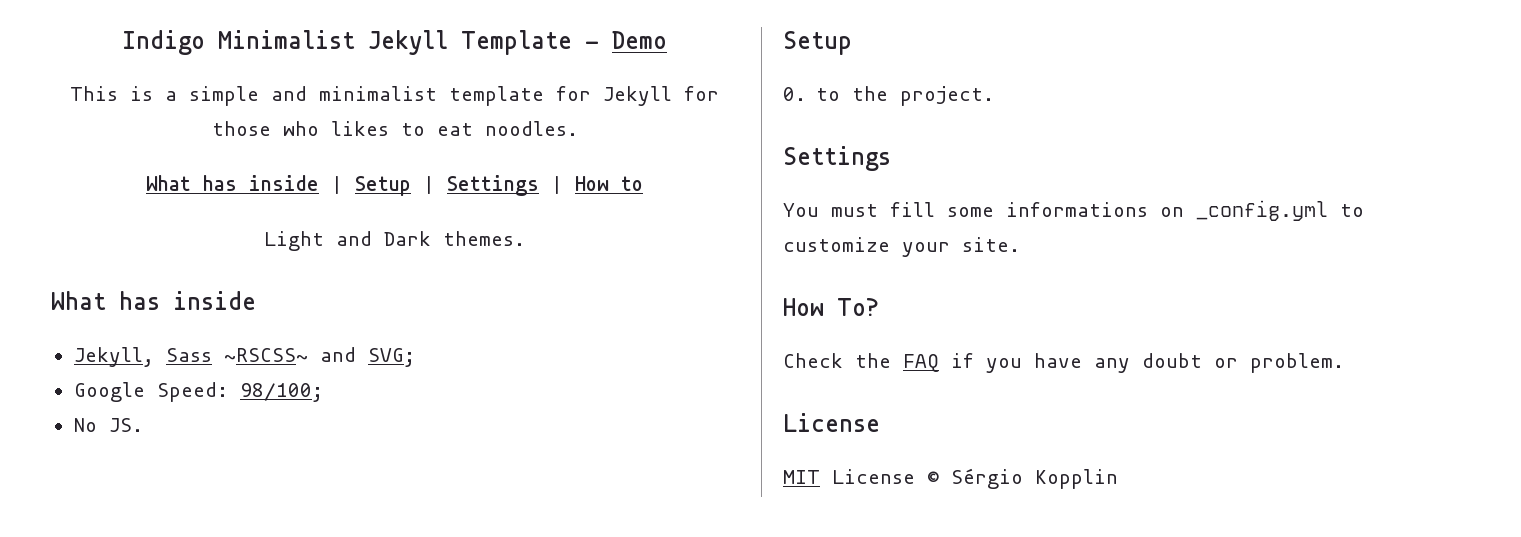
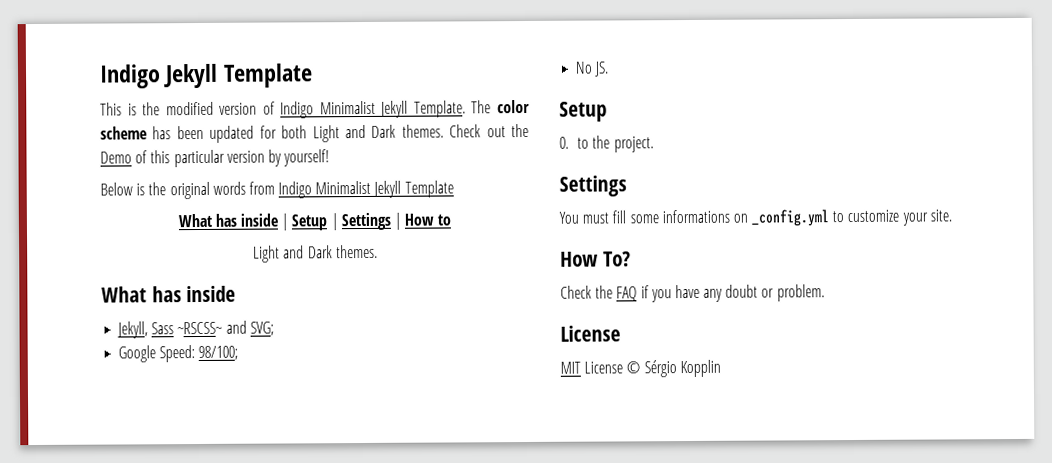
[122,30,667,55] [70,86,719,106] [211,121,578,136] Indigo Minimalist Jekyll Template - Demo // This is a simple and minimalist template for Jekyll for those who likes to eat noodles. -> [99,63,313,89] [100,99,530,119] [100,123,529,143] [100,149,331,168] [100,180,454,200] Indigo Jekyll Template // This is the modified version of Indigo Minimalist Jekyll Template. The color scheme has been updated for both Light and Dark themes. Check out the Demo of this particular version by yourself! // Below is the original words from Indigo Minimalist Jekyll Template

